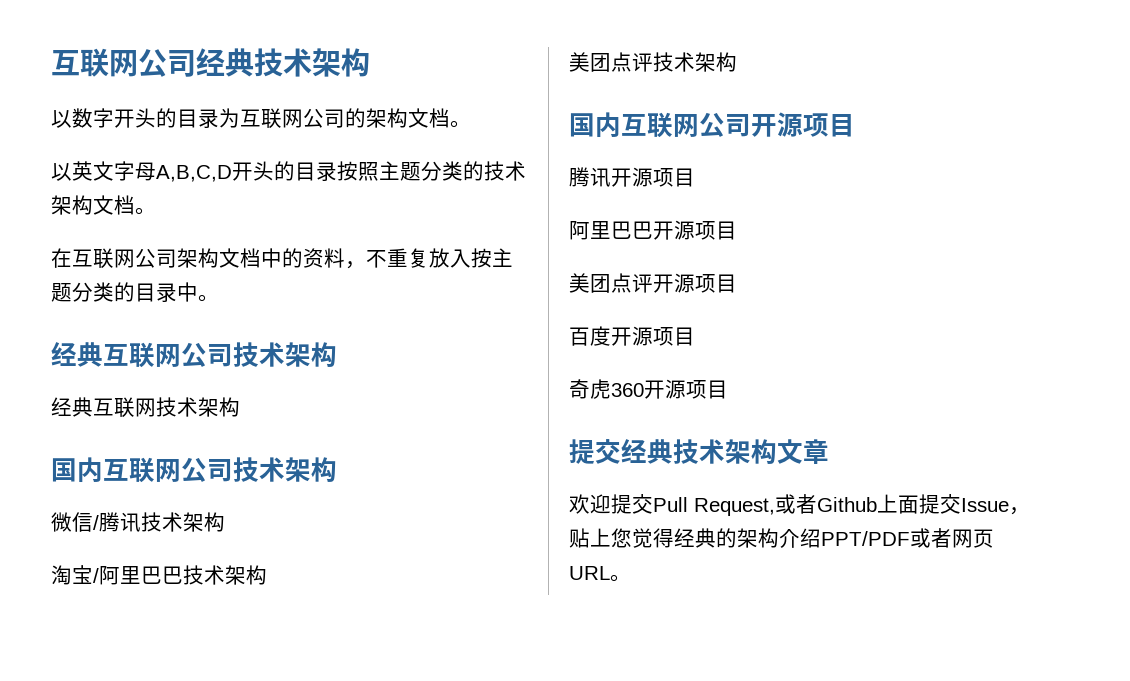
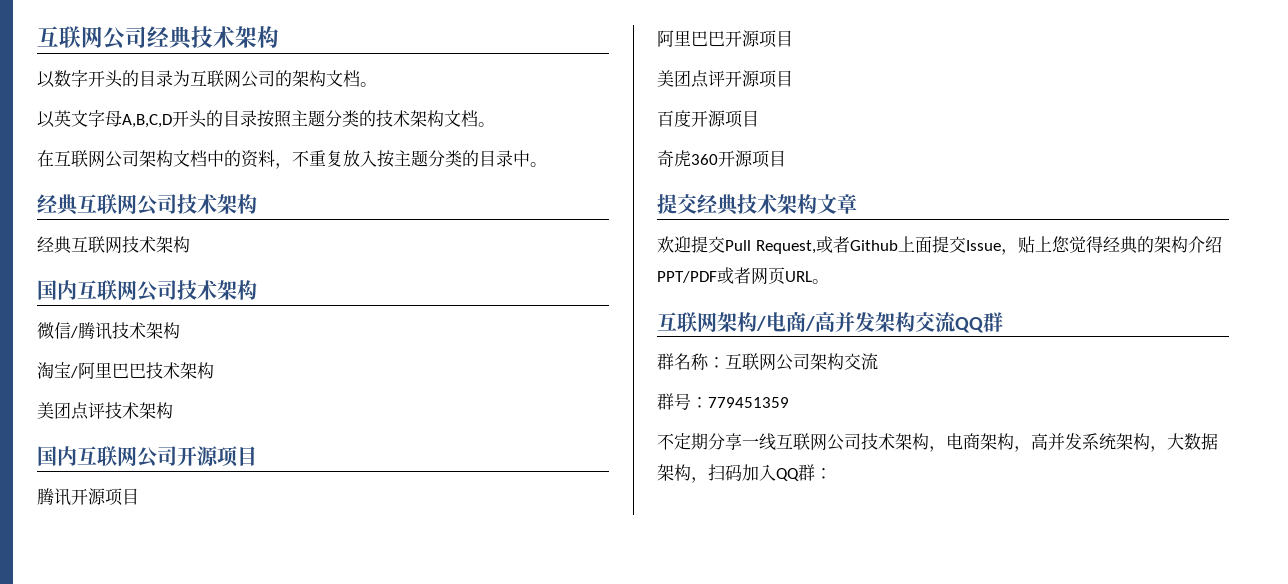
(631, 578) none -> [657,311,1003,333] [657,353,878,371] [657,393,789,410] [657,433,1218,452] [657,464,832,483] // 互联网架构/电商/高并发架构交流QQ群 // 群名称：互联网公司架构交流 // 群号：779451359 // 不定期分享一线互联网公司技术架构，电商架构，高并发系统架构，大数据架构，扫码加入QQ群：

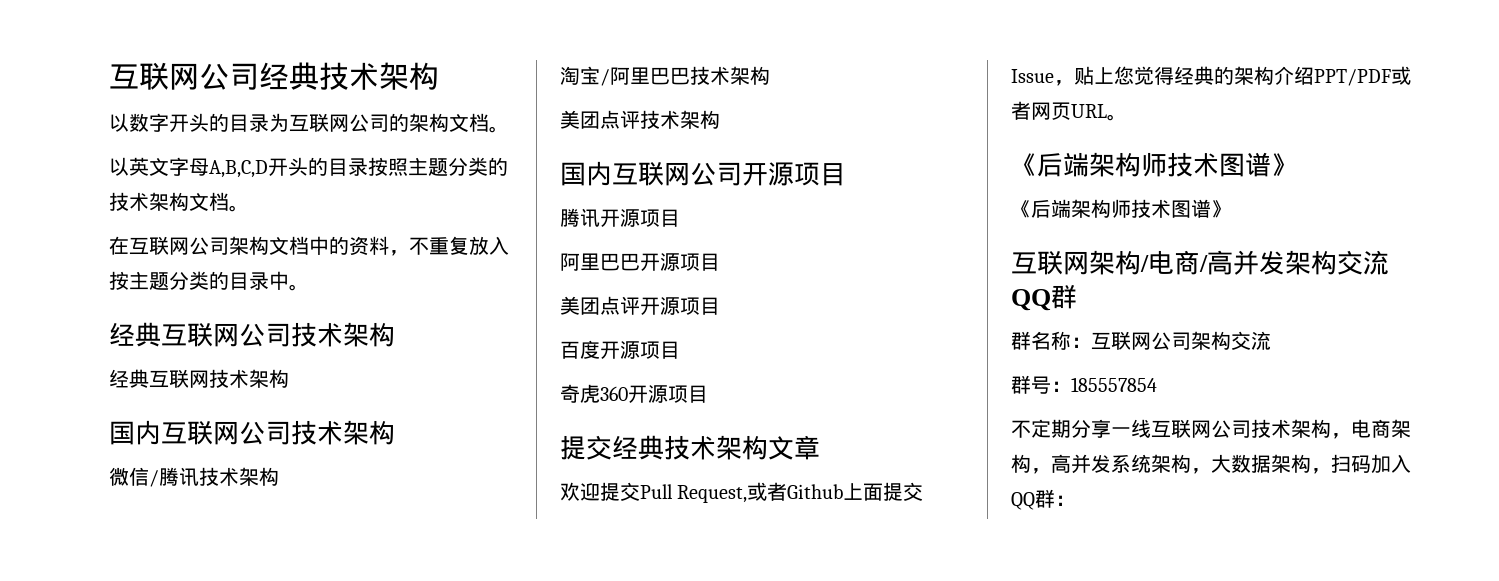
(829, 281) none -> [1011,152,1297,177] [1011,199,1231,218] // 《后端架构师技术图谱》 // 《后端架构师技术图谱》
[708,397,789,408] 779451359 -> [1071,377,1157,392] 185557854

